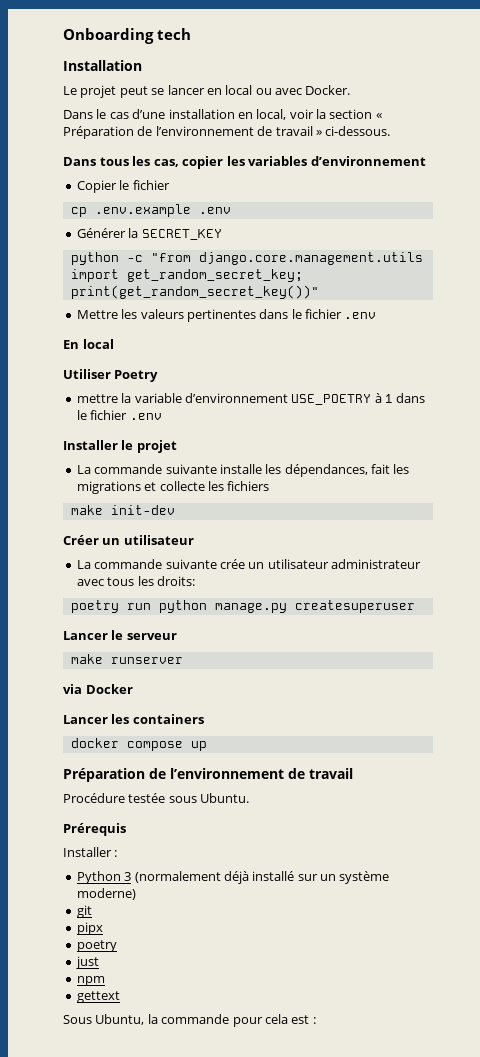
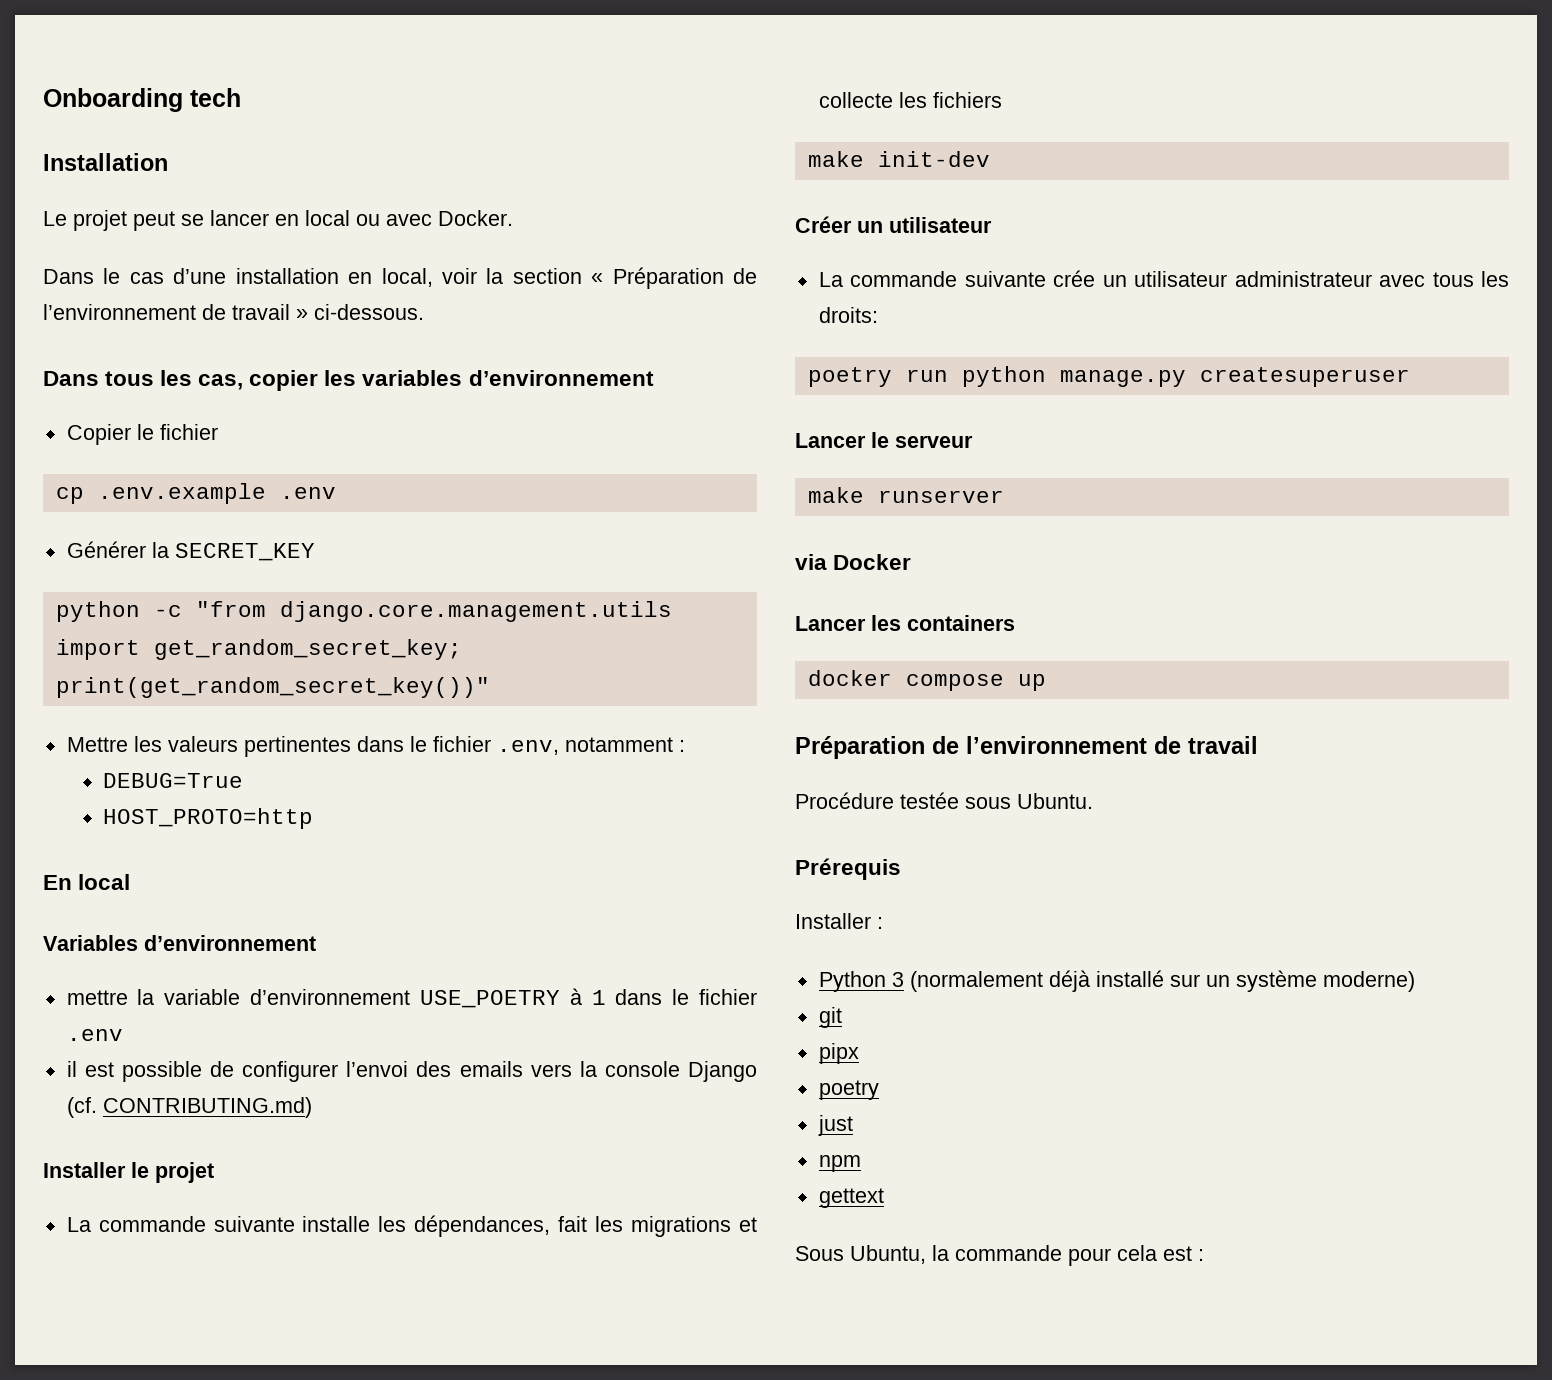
[344,312,377,319] .env -> [496,737,685,755] [102,773,243,788] [102,808,313,829] .env, notamment : // DEBUG=True // HOST_PROTO=http
[63,369,159,382] Utiliser Poetry -> [43,935,316,951] Variables d’environnement
(162, 416) none -> [66,1061,757,1082] [66,1097,312,1118] // il est possible de configurer l’envoi des emails vers la console Django (cf. CONTRIBUTING.md)

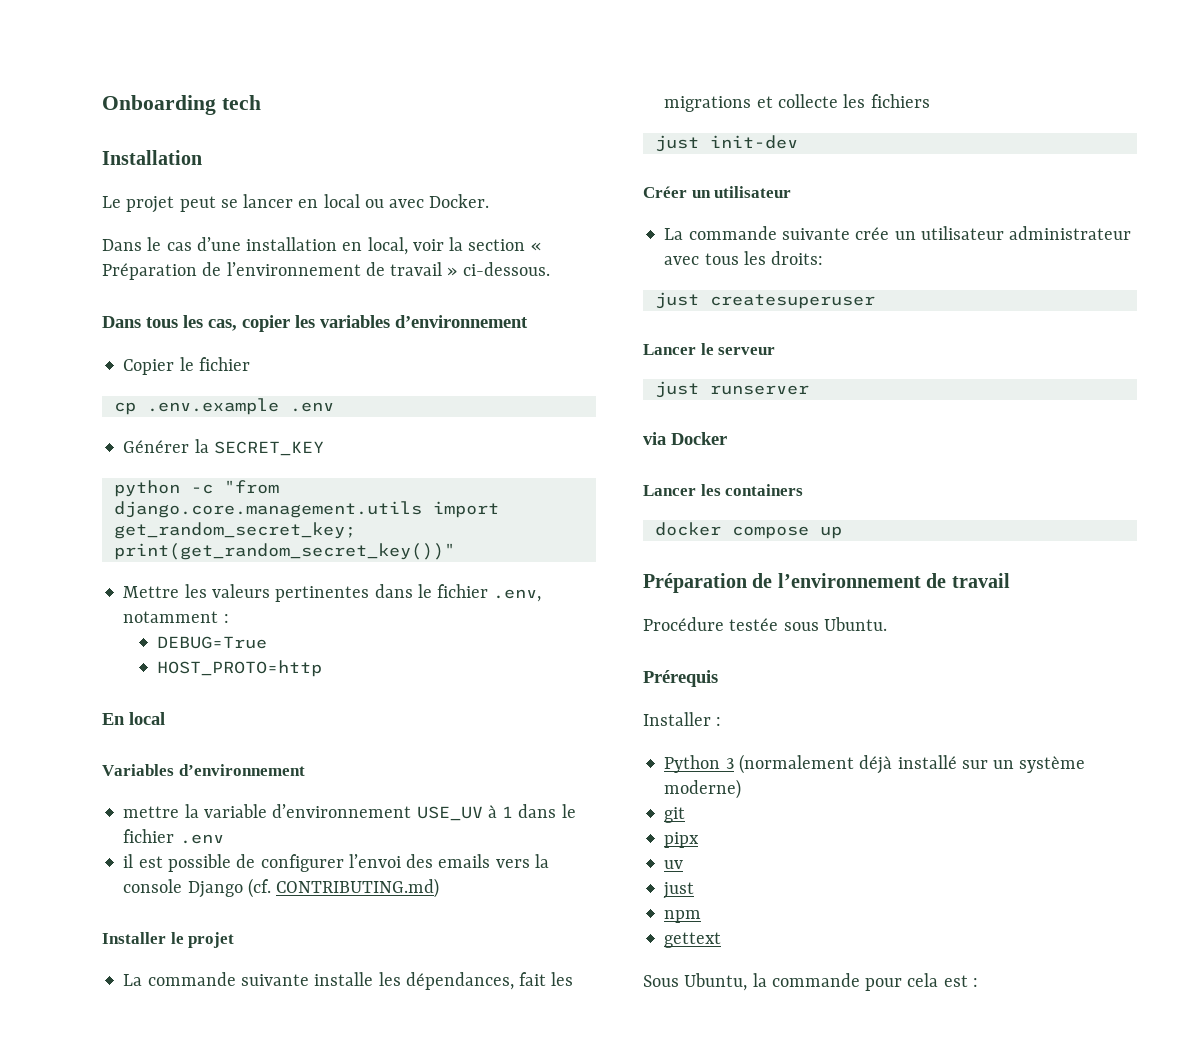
[419,990,560,1008] USE_POETRY -> [416,806,483,821] USE_UV
[807,151,864,167] make -> [654,135,699,152] just
[807,366,1186,387] poetry run python manage.py -> [654,292,699,309] just
[807,487,864,503] make -> [654,381,699,398] just
[818,1080,879,1100] poetry -> [664,860,684,869] uv

